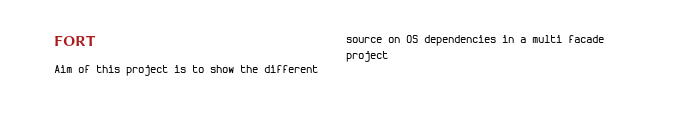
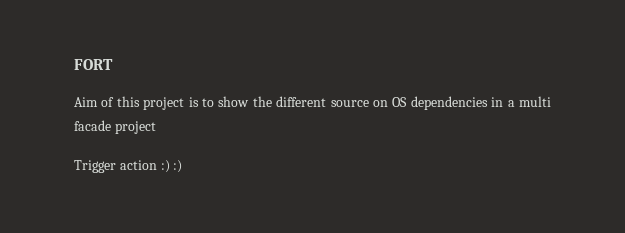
(388, 56) none -> [74,160,183,173] // Trigger action :) :)

